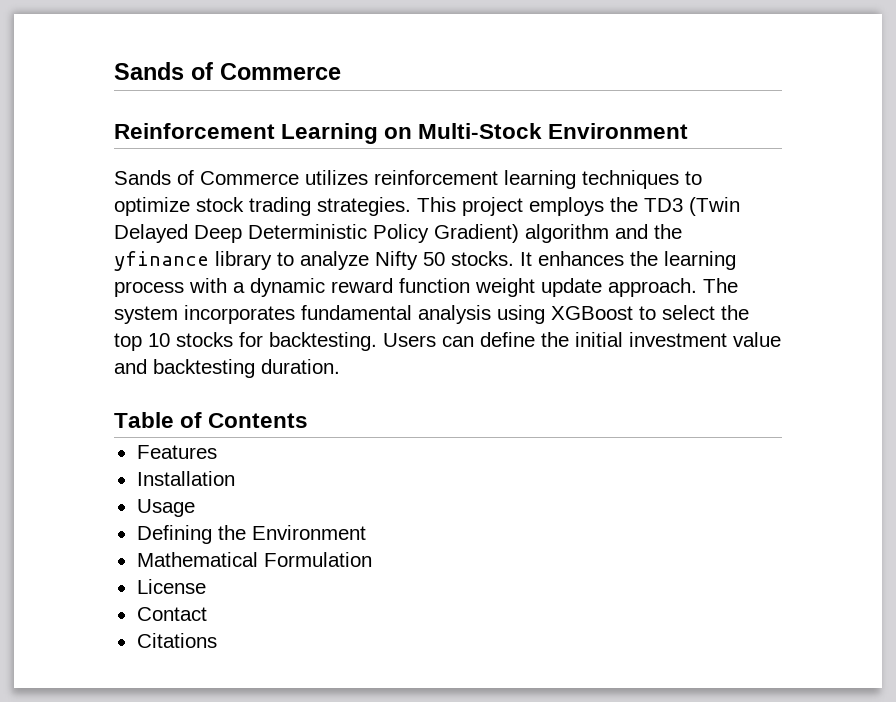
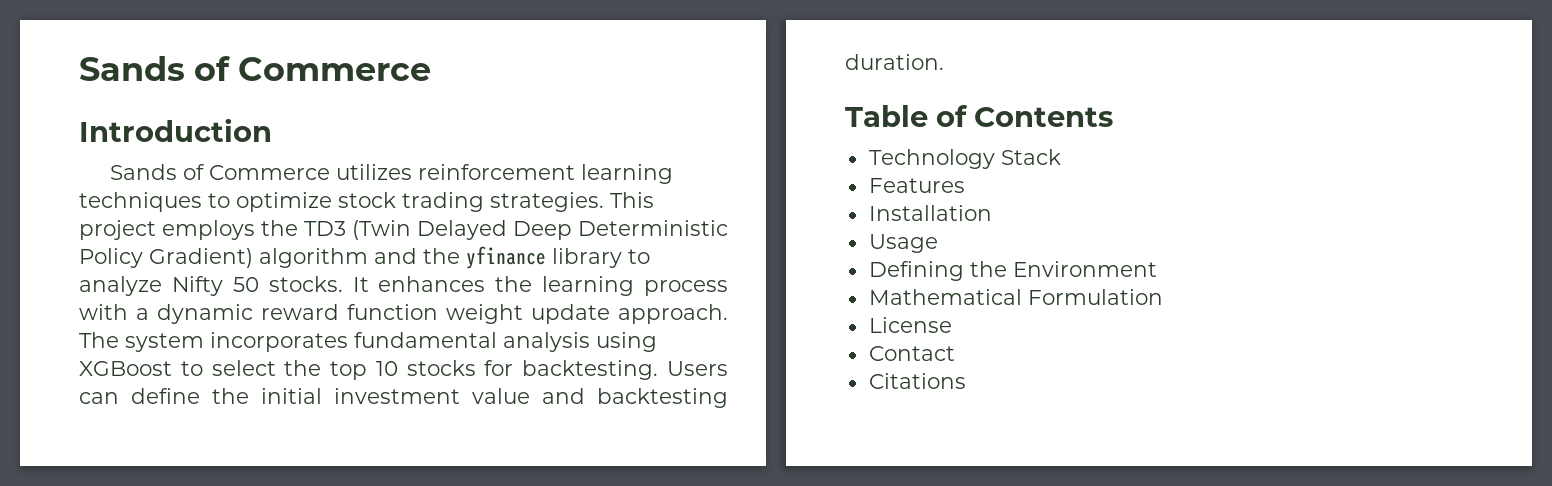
[114,123,689,144] Reinforcement Learning on Multi-Stock Environment -> [79,118,272,142] Introduction
(309, 420) none -> [868,149,1061,169] // Technology Stack

